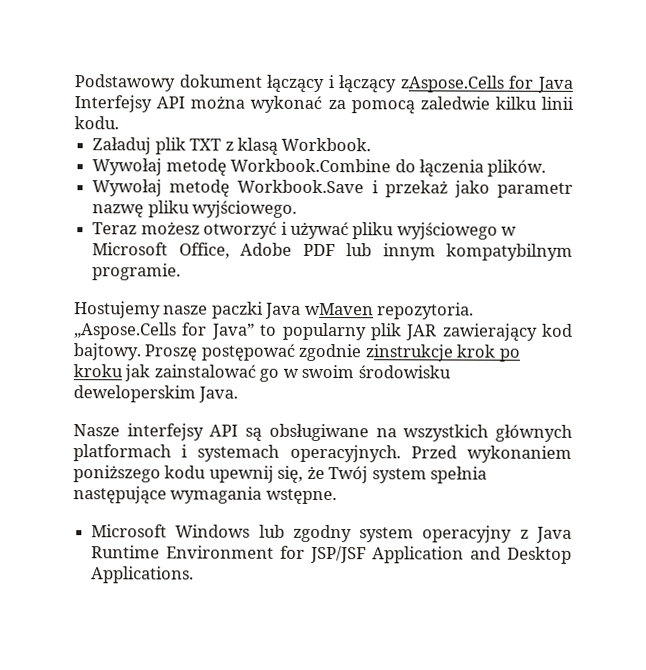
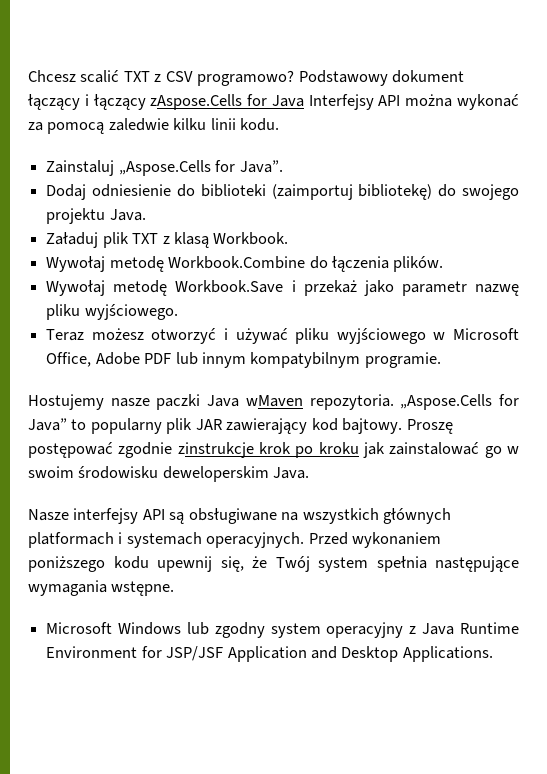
(74, 83) none -> [28,70,295,86] Chcesz scalić TXT z CSV programowo?
(119, 123) none -> [46,160,283,176] [46,184,519,200] [46,208,146,224] // Zainstaluj „Aspose.Cells for Java”. // Dodaj odniesienie do biblioteki (zaimportuj bibliotekę) do swojego projektu Java.

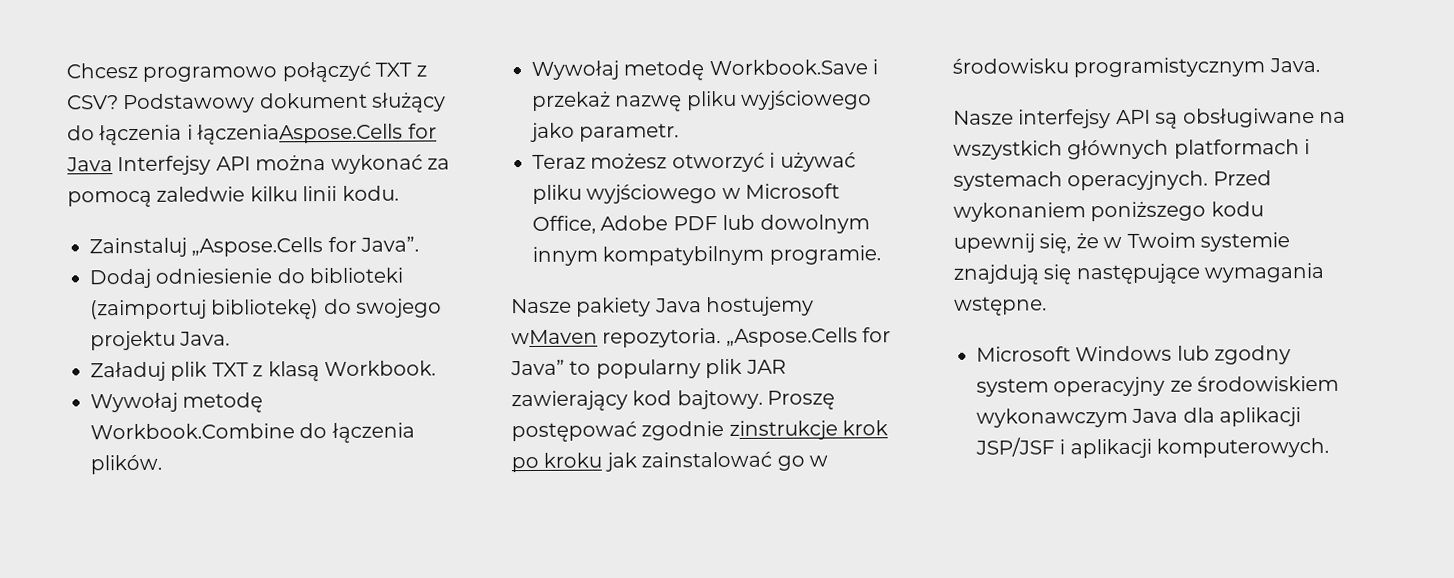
[80,70,465,86] [27,94,243,110] scalić TXT z CSV programowo? Podstawowy dokument łączący i łączący zAspose.Cells -> [142,61,427,83] [67,92,447,114] [67,123,404,146] programowo połączyć TXT z CSV? Podstawowy dokument służący do łączenia i łączeniaAspose.Cells
[363,280,519,296] [46,304,178,320] jako parametr nazwę pliku wyjściowego. -> [615,90,873,112] [530,122,680,142] nazwę pliku wyjściowego jako parametr.
(198, 358) none -> [759,214,870,234] dowolnym
[28,394,240,410] Hostujemy nasze paczki Java -> [511,296,815,317] Nasze pakiety Java hostujemy
[28,466,269,482] swoim środowisku deweloperskim -> [952,57,1266,78] środowisku programistycznym
[275,556,427,572] Twój system spełnia -> [1103,232,1290,252] [953,264,1072,285] w Twoim systemie znajdują się
[409,622,519,635] [46,646,493,662] z Java Runtime Environment for JSP/JSF Application and Desktop Applications. -> [1169,375,1340,392] [976,407,1302,428] [975,437,1330,459] ze środowiskiem wykonawczym Java dla aplikacji JSP/JSF i aplikacji komputerowych.

